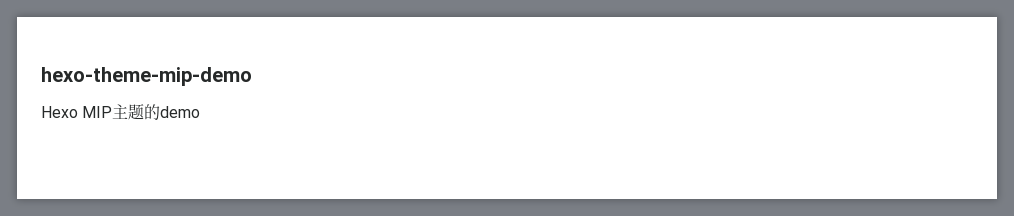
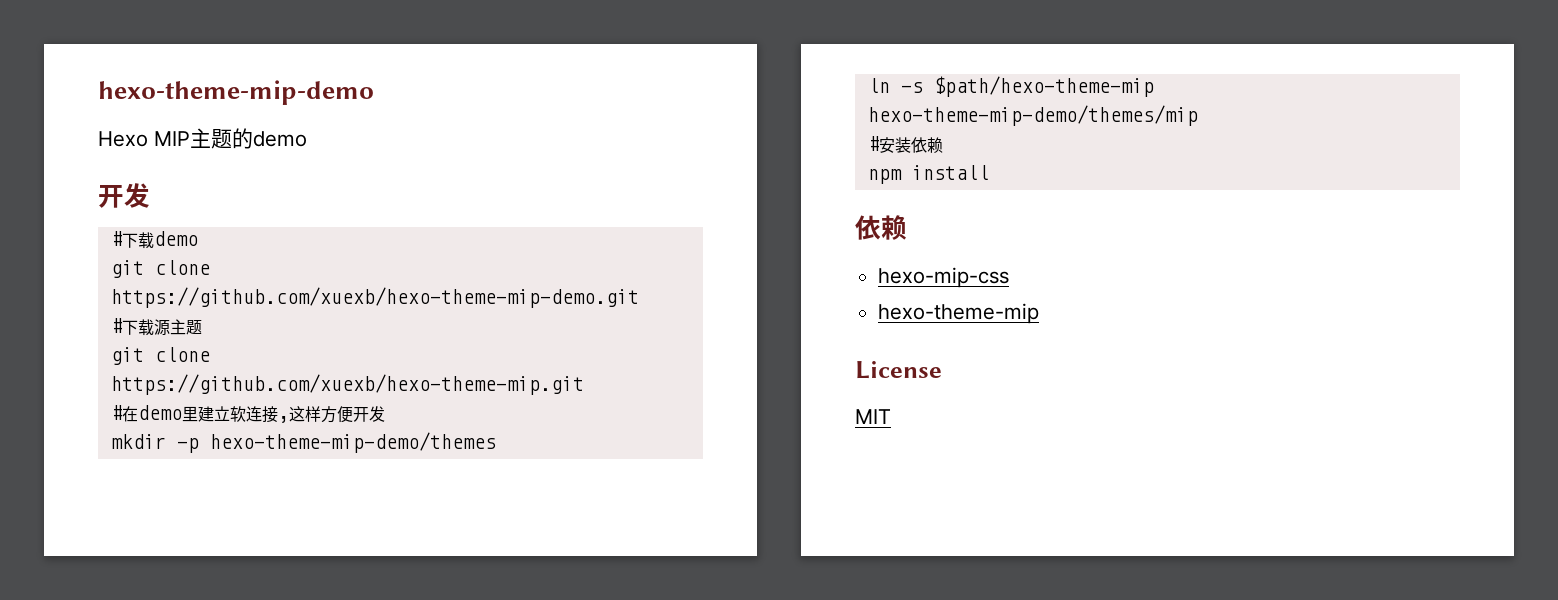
(201, 112) none -> [98,183,150,208] [110,231,198,249] [110,260,210,278] [110,287,639,308] [110,318,202,336] [110,347,210,365] [110,374,584,395] [110,405,385,423] [110,432,496,453] [867,76,1154,97] [867,105,1198,126] [867,136,943,153] [867,165,989,184] [855,215,907,240] [878,267,1010,288] [878,303,1040,324] [855,361,942,379] [855,409,891,424] // 开发 // #下载demo // git clone https://github.com/xuexb/hexo-theme-mip-demo.git // #下载源主题 // git clone https://github.com/xuexb/hexo-theme-mip.git // #在demo里建立软连接,这样方便开发 // mkdir -p hexo-theme-mip-demo/themes // ln -s $path/hexo-theme-mip hexo-theme-mip-demo/themes/mip // #安装依赖 // npm install // 依赖 // hexo-mip-css // hexo-theme-mip // License // MIT

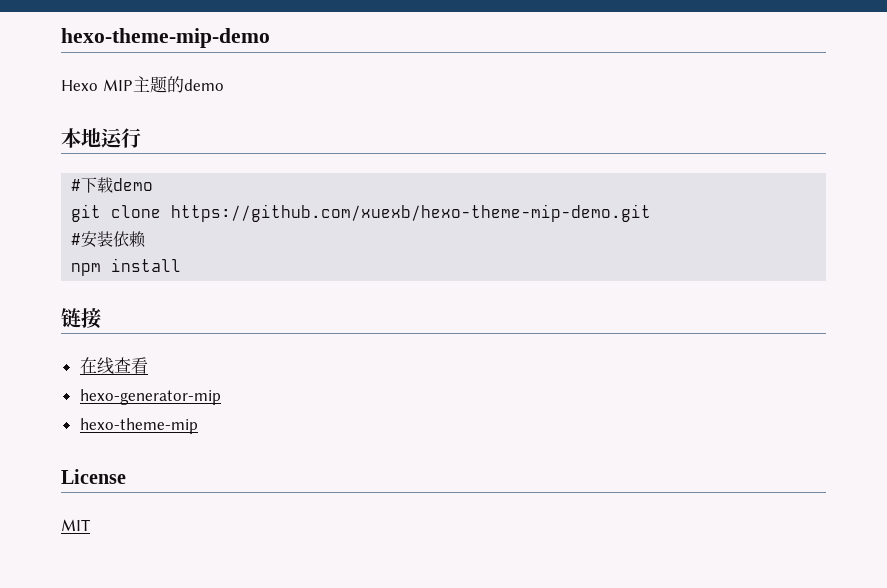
[98,183,150,208] 开发 -> [61,128,141,148] 本地运行
[110,318,202,336] [110,347,210,365] [110,374,584,395] [110,405,385,423] [110,432,496,453] [867,76,1154,97] [867,105,1198,126] // #下载源主题 // git clone https://github.com/xuexb/hexo-theme-mip.git // #在demo里建立软连接,这样方便开发 // mkdir -p hexo-theme-mip-demo/themes // ln -s $path/hexo-theme-mip hexo-theme-mip-demo/themes/mip -> (652, 213) none
[855,215,907,240] [878,267,1010,288] 依赖 // hexo-mip-css -> [61,308,101,329] [79,357,148,375] [79,389,221,405] 链接 // 在线查看 // hexo-generator-mip

